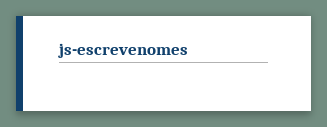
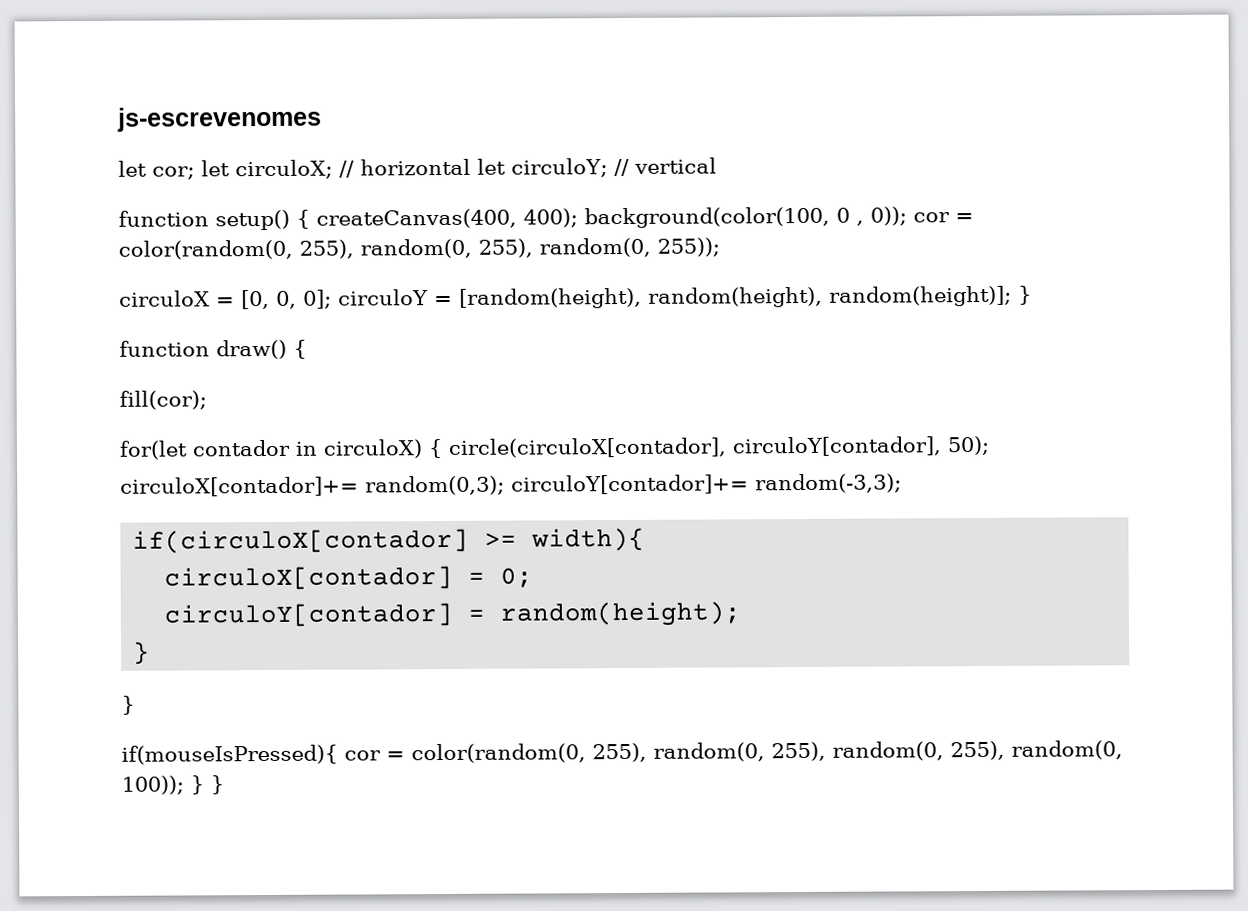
(188, 50) none -> [118,157,717,180] [118,206,974,231] [118,237,720,260] [119,285,1032,310] [119,339,307,360] [119,390,207,410] [119,435,990,460] [120,473,902,497] [132,527,646,554] [164,565,534,591] [164,601,742,628] [133,641,151,665] [121,695,135,715] [121,740,1123,765] [121,775,224,795] // let cor; let circuloX; // horizontal let circuloY; // vertical // function setup() { createCanvas(400, 400); background(color(100, 0 , 0)); cor = color(random(0, 255), random(0, 255), random(0, 255)); // circuloX = [0, 0, 0]; circuloY = [random(height), random(height), random(height)]; } // function draw() { // fill(cor); // for(let contador in circuloX) { circle(circuloX[contador], circuloY[contador], 50); // circuloX[contador]+= random(0,3); circuloY[contador]+= random(-3,3); // if(circuloX[contador] >= width){ // circuloX[contador] = 0; // circuloY[contador] = random(height); // } // } // if(mouseIsPressed){ cor = color(random(0, 255), random(0, 255), random(0, 255), random(0, 100)); } }

